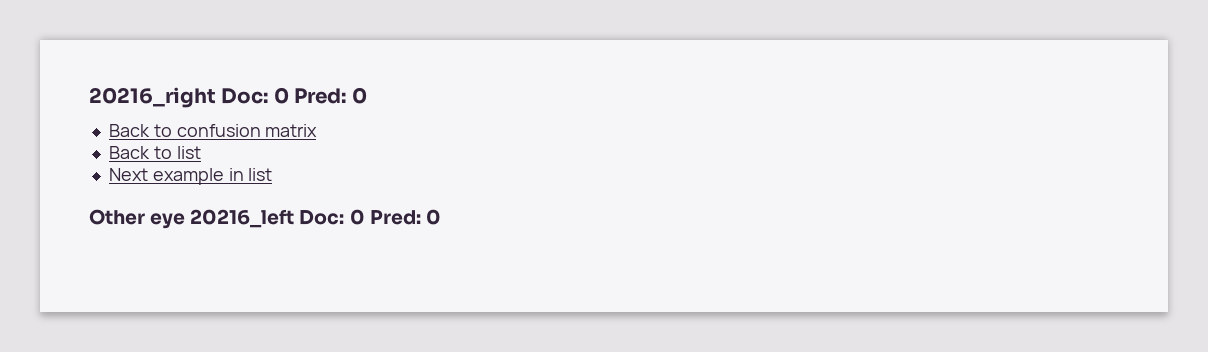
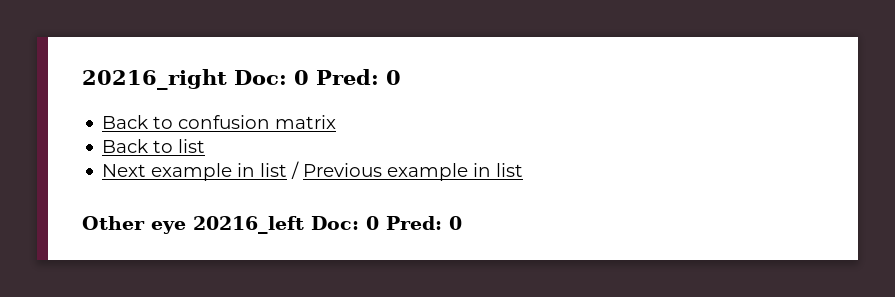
(273, 174) none -> [291,161,524,181] / Previous example in list

